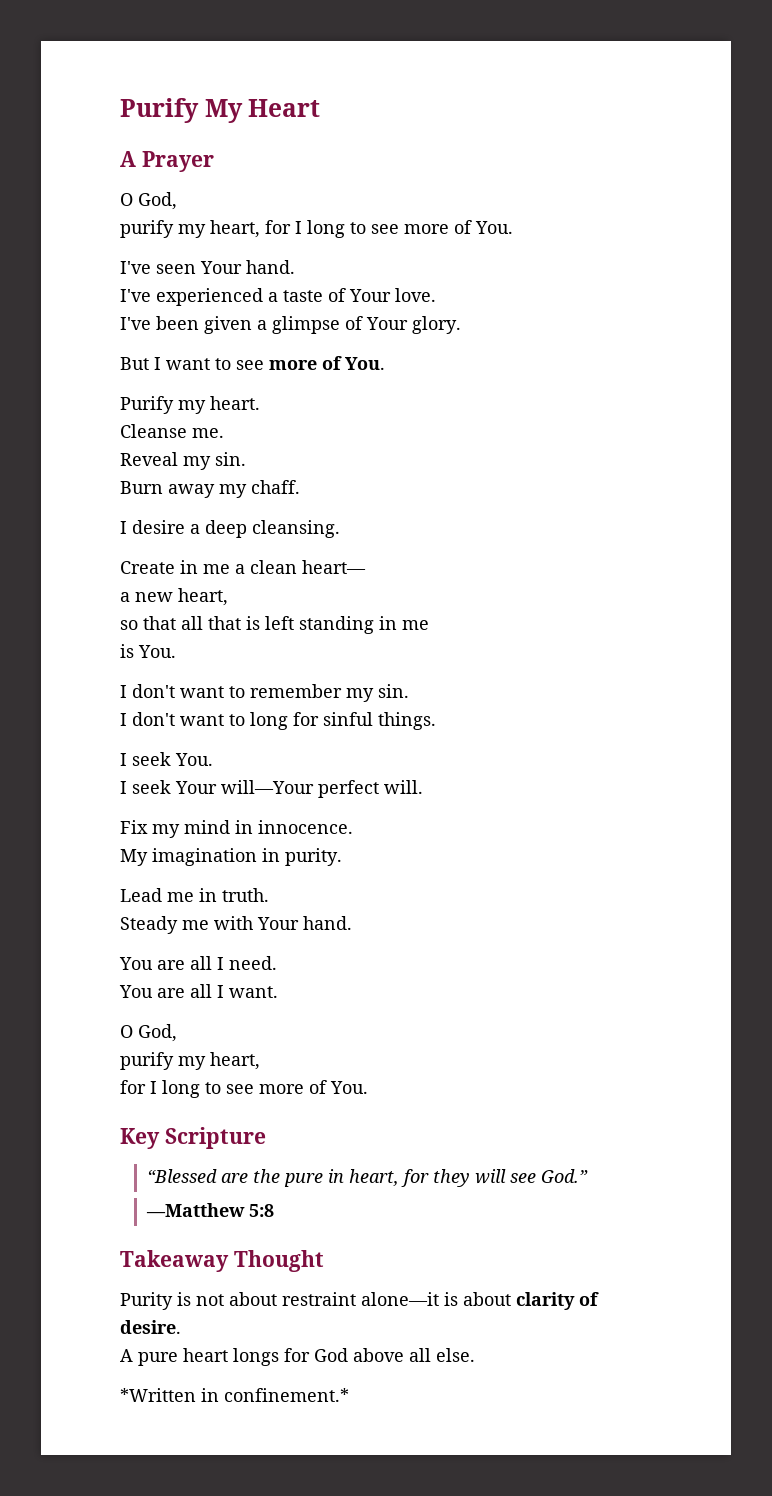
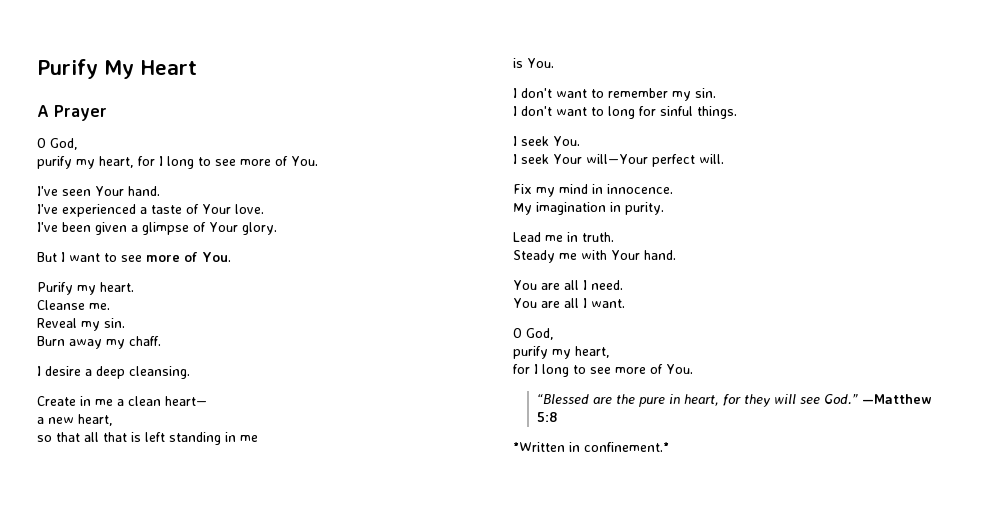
[120,1127,266,1149] // Key Scripture -> (693, 369) none
(588, 1176) // -> (858, 399) none
[120,1250,324,1272] [120,1292,599,1310] [120,1320,181,1334] [120,1348,475,1366] // Takeaway Thought // Purity is not about restraint alone—it is about clarity of desire. // A pure heart longs for God above all else. -> (557, 417) none

